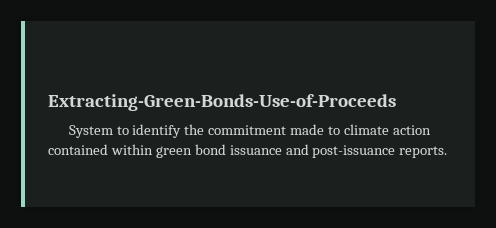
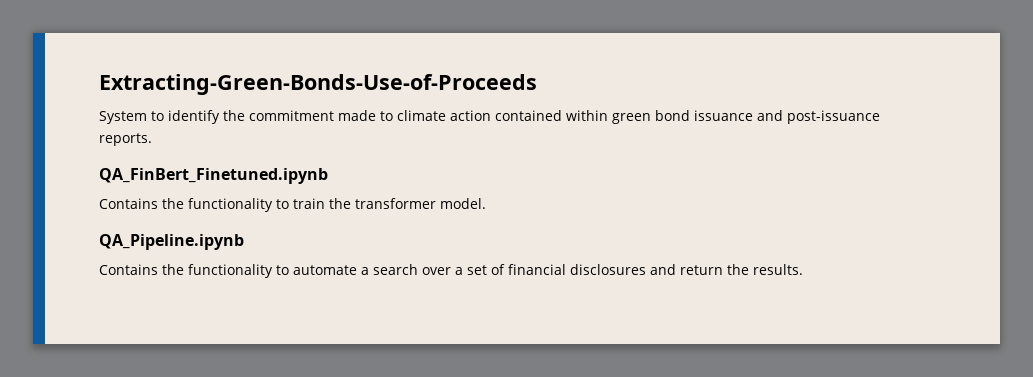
(448, 152) none -> [99,168,328,184] [99,198,486,212] [99,234,244,250] [99,264,803,278] // QA_FinBert_Finetuned.ipynb // Contains the functionality to train the transformer model. // QA_Pipeline.ipynb // Contains the functionality to automate a search over a set of financial disclosures and return the results.

